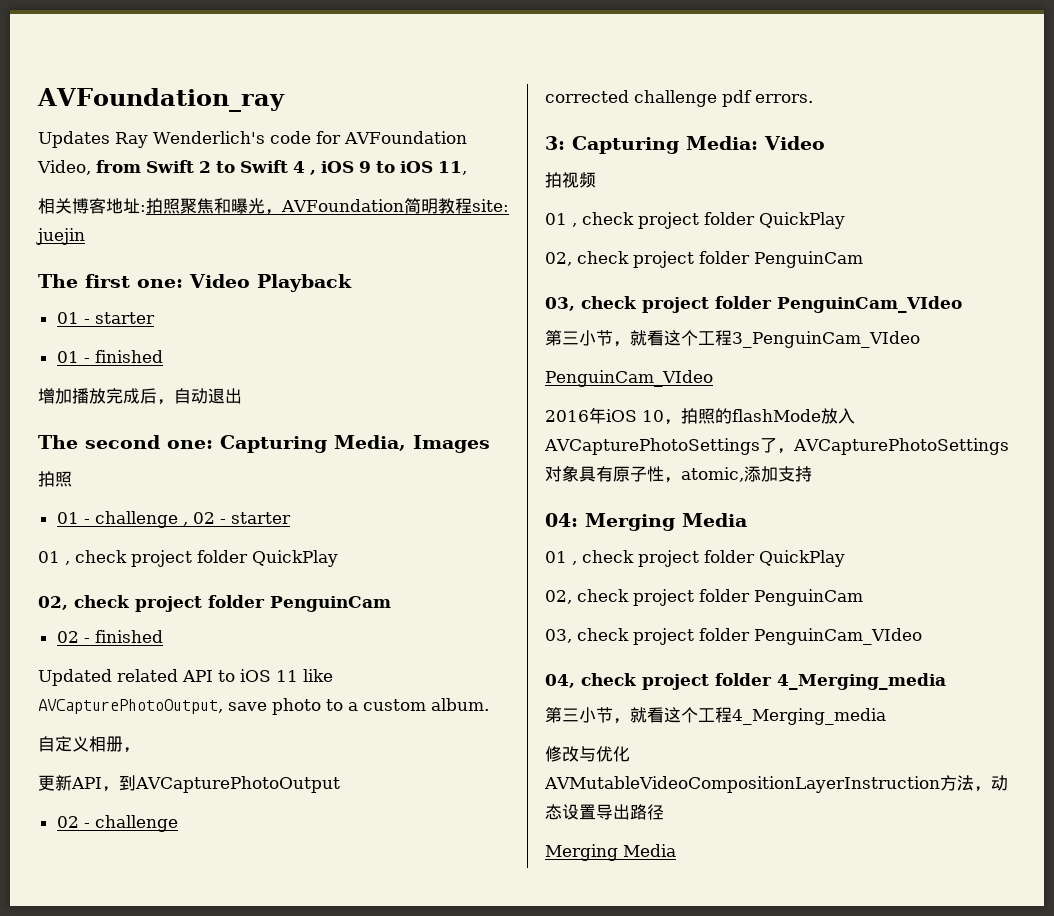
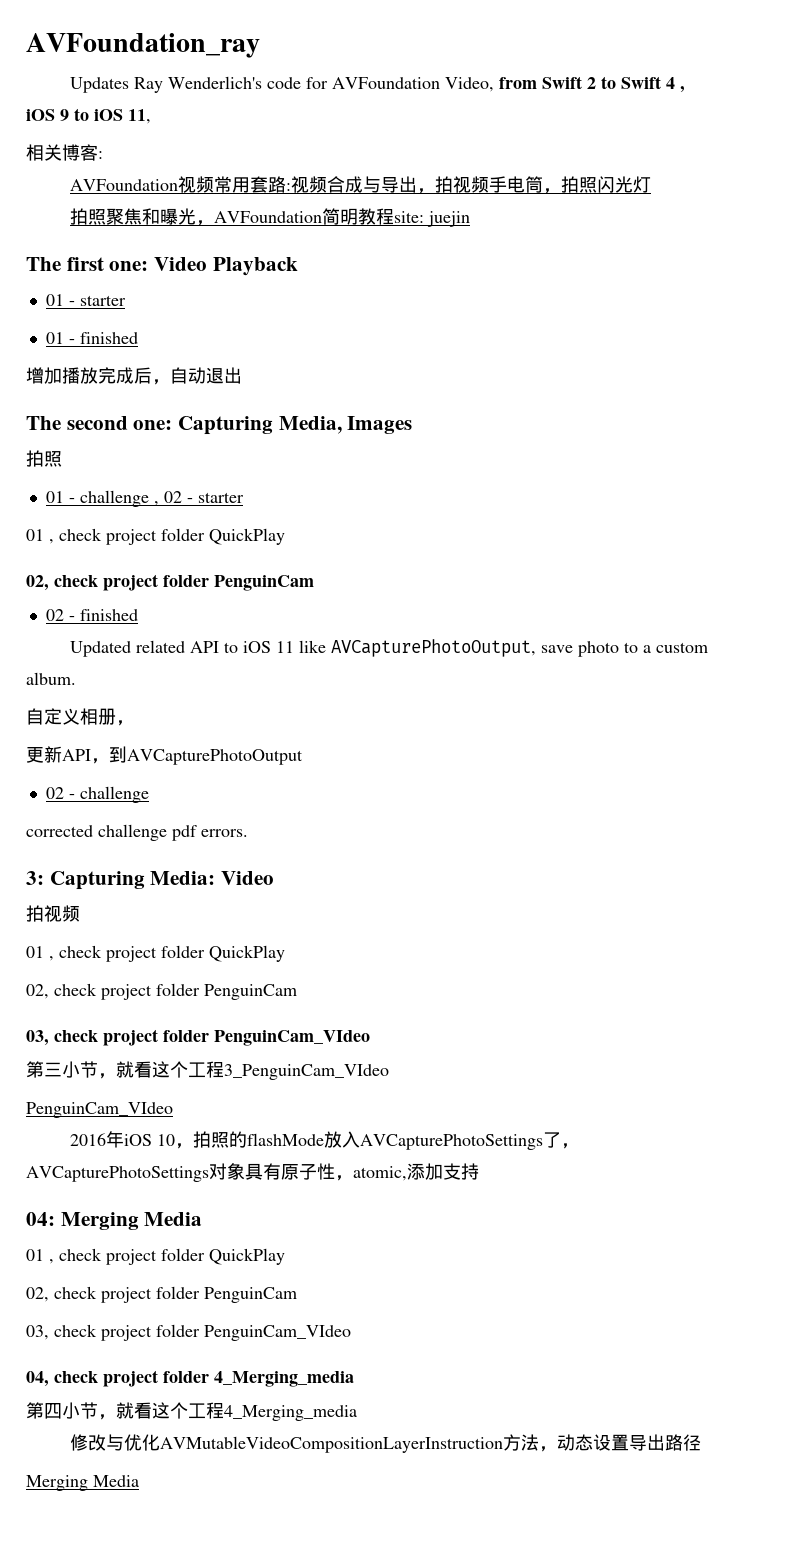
[106,198,146,214] 地址: -> [98,151,103,159] [70,176,652,194] : // AVFoundation视频常用套路:视频合成与导出，拍视频手电筒，拍照闪光灯 //
[562,708,579,722] 三 -> [44,1403,62,1419] 四

